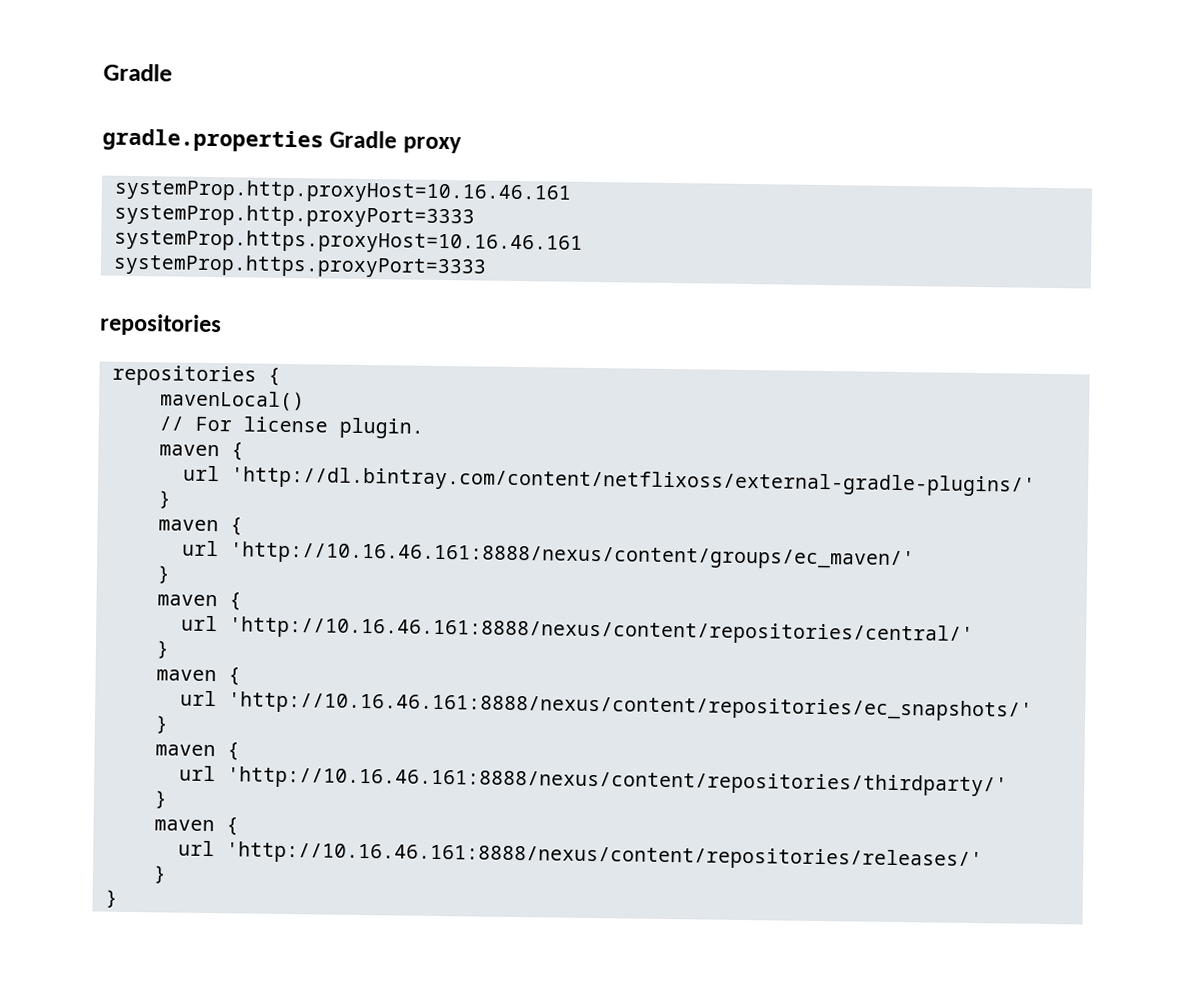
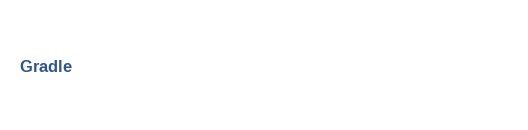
[103,63,173,82] [102,128,462,154] [113,178,572,205] [113,203,475,229] [113,228,583,255] [112,253,487,279] [100,313,222,337] [111,364,281,387] [159,390,305,412] [158,416,424,439] [158,442,244,461] [182,465,1036,497] [157,490,172,509] [157,517,243,536] [181,540,915,571] [156,565,171,584] [156,592,242,611] [180,615,974,646] [155,640,170,659] [155,667,241,686] [179,690,1033,722] [154,715,169,734] [154,742,240,761] [178,765,1008,797] [153,790,168,809] [153,817,239,836] [177,840,983,872] [152,865,167,884] [104,889,118,908] Gradle // gradle.properties Gradle proxy // systemProp.http.proxyHost=10.16.46.161 // systemProp.http.proxyPort=3333 // systemProp.https.proxyHost=10.16.46.161 // systemProp.https.proxyPort=3333 // repositories // repositories { // mavenLocal() // // For license plugin. // maven { // url 'http://dl.bintray.com/content/netflixoss/external-gradle-plugins/' // } // maven { // url 'http://10.16.46.161:8888/nexus/content/groups/ec_maven/' // } // maven { // url 'http://10.16.46.161:8888/nexus/content/repositories/central/' // } // maven { // url 'http://10.16.46.161:8888/nexus/content/repositories/ec_snapshots/' // } // maven { // url 'http://10.16.46.161:8888/nexus/content/repositories/thirdparty/' // } // maven { // url 'http://10.16.46.161:8888/nexus/content/repositories/releases/' // } // } -> [20,60,72,72] Gradle

